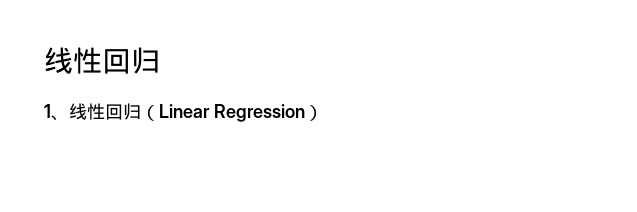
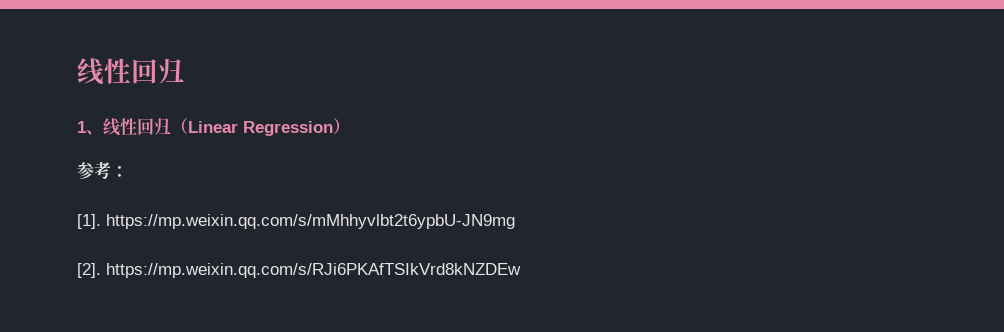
(323, 113) none -> [77,161,128,179] [77,214,515,229] [77,263,521,278] // 参考： // [1]. https://mp.weixin.qq.com/s/mMhhyvlbt2t6ypbU-JN9mg // [2]. https://mp.weixin.qq.com/s/RJi6PKAfTSIkVrd8kNZDEw

